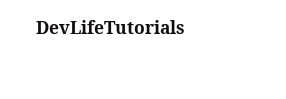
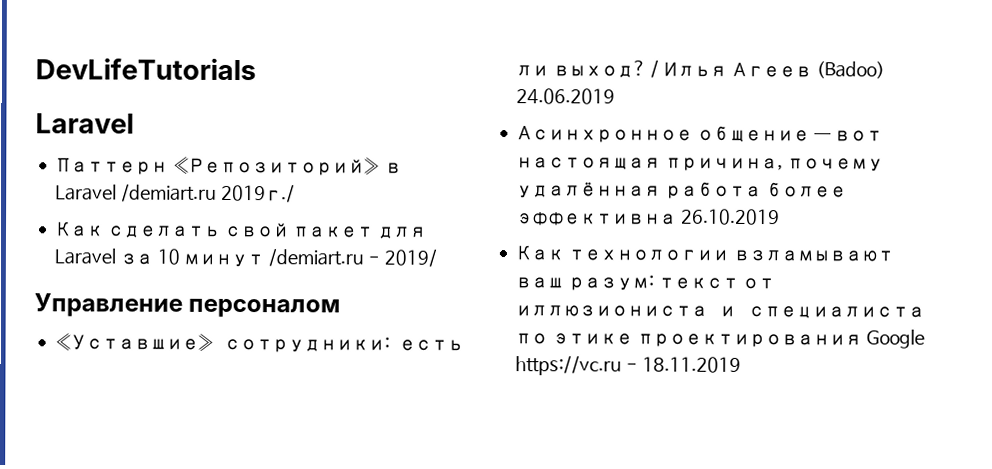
(185, 27) none -> [35,113,134,134] [54,156,402,176] [54,183,295,203] [53,221,428,239] [53,248,437,268] [34,293,341,318] [53,333,464,353] [515,59,886,79] [515,88,615,105] [515,125,884,143] [515,157,884,172] [515,181,847,200] [515,208,780,226] [514,245,894,262] [514,274,776,291] [514,305,925,319] [514,329,925,349] [514,355,741,376] // Laravel // Паттерн «Репозиторий» в Laravel /demiart.ru 2019г./ // Как сделать свой пакет для Laravel за 10 минут /demiart.ru - 2019/ // Управление персоналом // «Уставшие» сотрудники: есть ли выход? / Илья Агеев (Badoo) 24.06.2019 // Асинхронное общение — вот настоящая причина, почему удалённая работа более эффективна 26.10.2019 // Как технологии взламывают ваш разум: текст от иллюзиониста и специалиста по этике проектирования Google https://vc.ru - 18.11.2019

